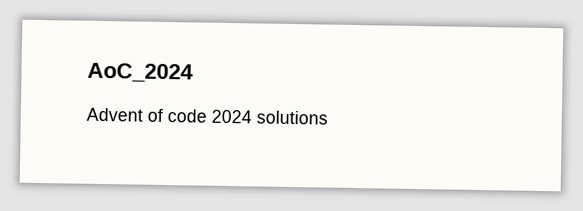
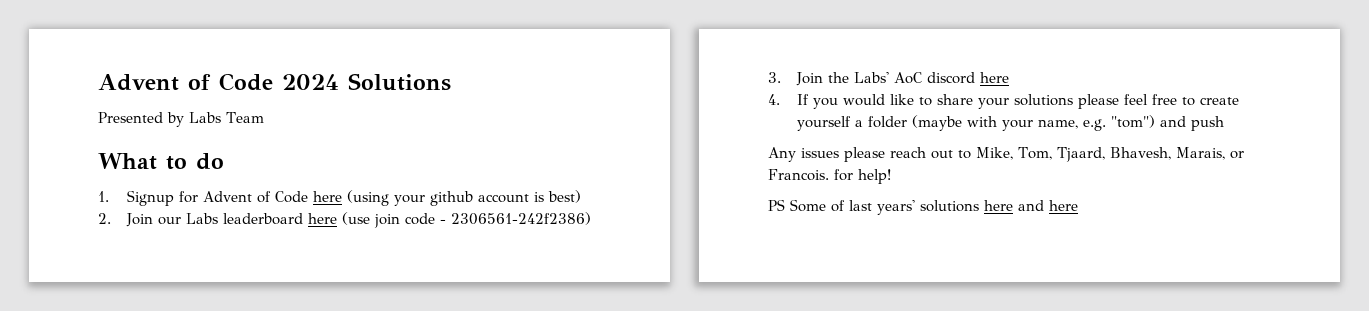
[87,62,194,83] [86,107,328,125] AoC_2024 // Advent of code 2024 solutions -> [98,73,451,91] [98,112,264,127] [98,153,224,170] [98,190,581,206] [98,212,591,228] [768,72,1009,86] [768,94,1239,109] [796,115,1224,131] [768,147,1244,162] [768,169,891,184] [768,199,1078,215] Advent of Code 2024 Solutions // Presented by Labs Team // What to do // 1. Signup for Advent of Code here (using your github account is best) // 2. Join our Labs leaderboard here (use join code - 2306561-242f2386) // 3. Join the Labs' AoC discord here // 4. If you would like to share your solutions please feel free to create yourself a folder (maybe with your name, e.g. "tom") and push // Any issues please reach out to Mike, Tom, Tjaard, Bhavesh, Marais, or Francois. for help! // PS Some of last years' solutions here and here

